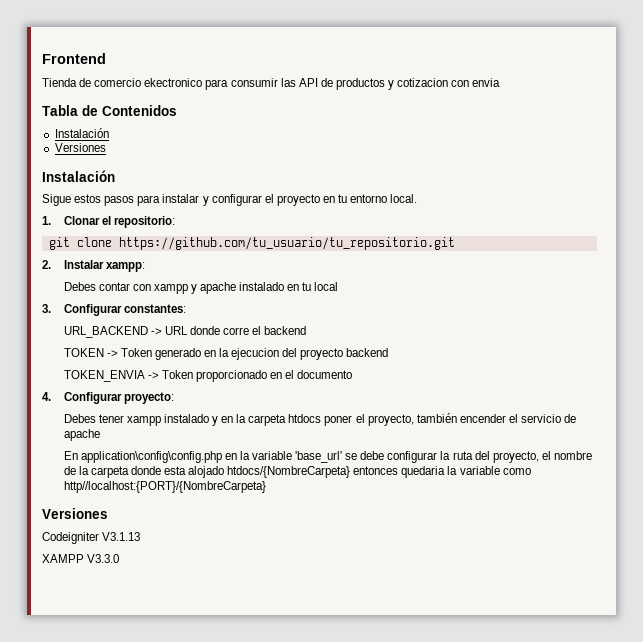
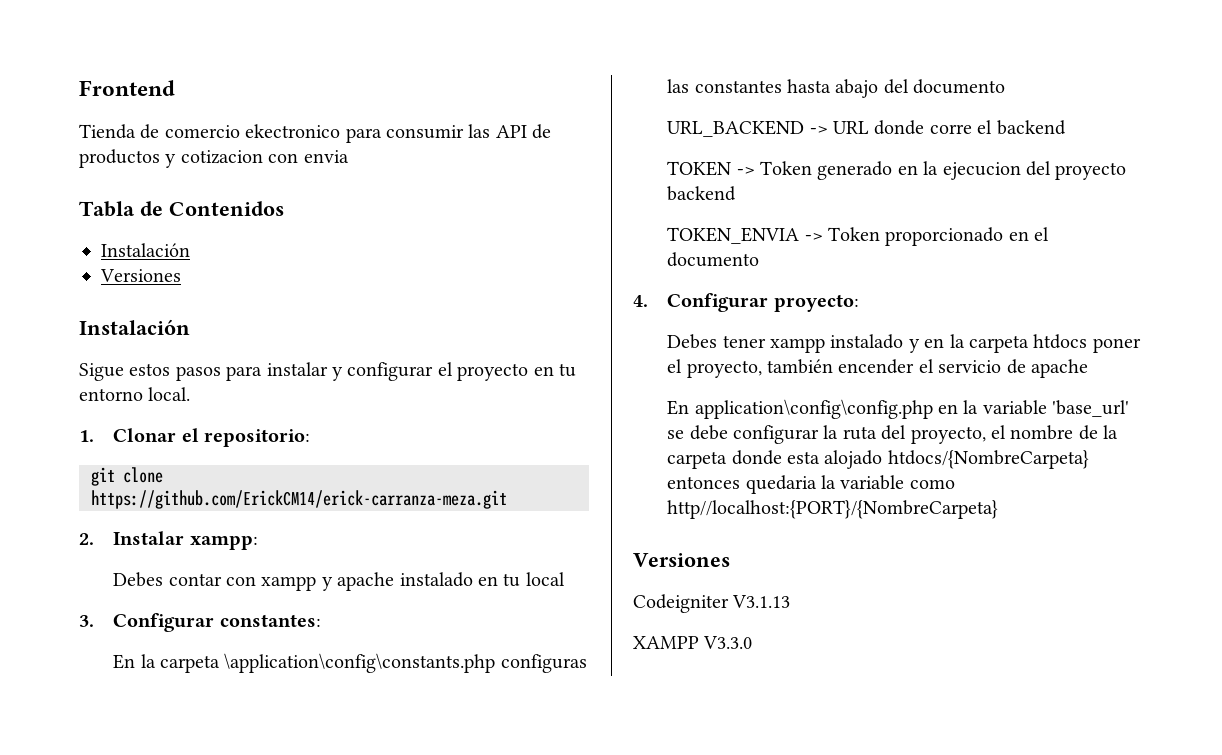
[118,237,455,250] https://github.com/tu_usuario/tu_repositorio.git -> [91,490,507,509] https://github.com/ErickCM14/erick-carranza-meza.git
(186, 308) none -> [113,653,587,673] [667,79,1006,98] // En la carpeta \application\config\constants.php configuras las constantes hasta abajo del documento

